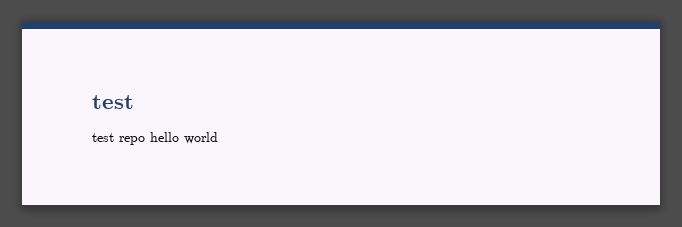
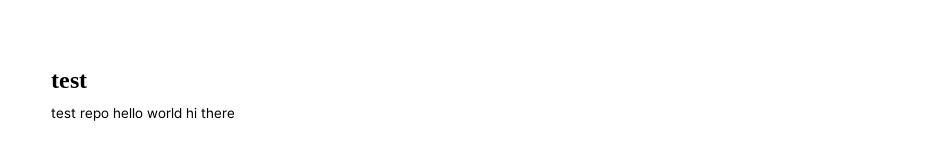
(218, 138) none -> [186,107,235,119] hi there

